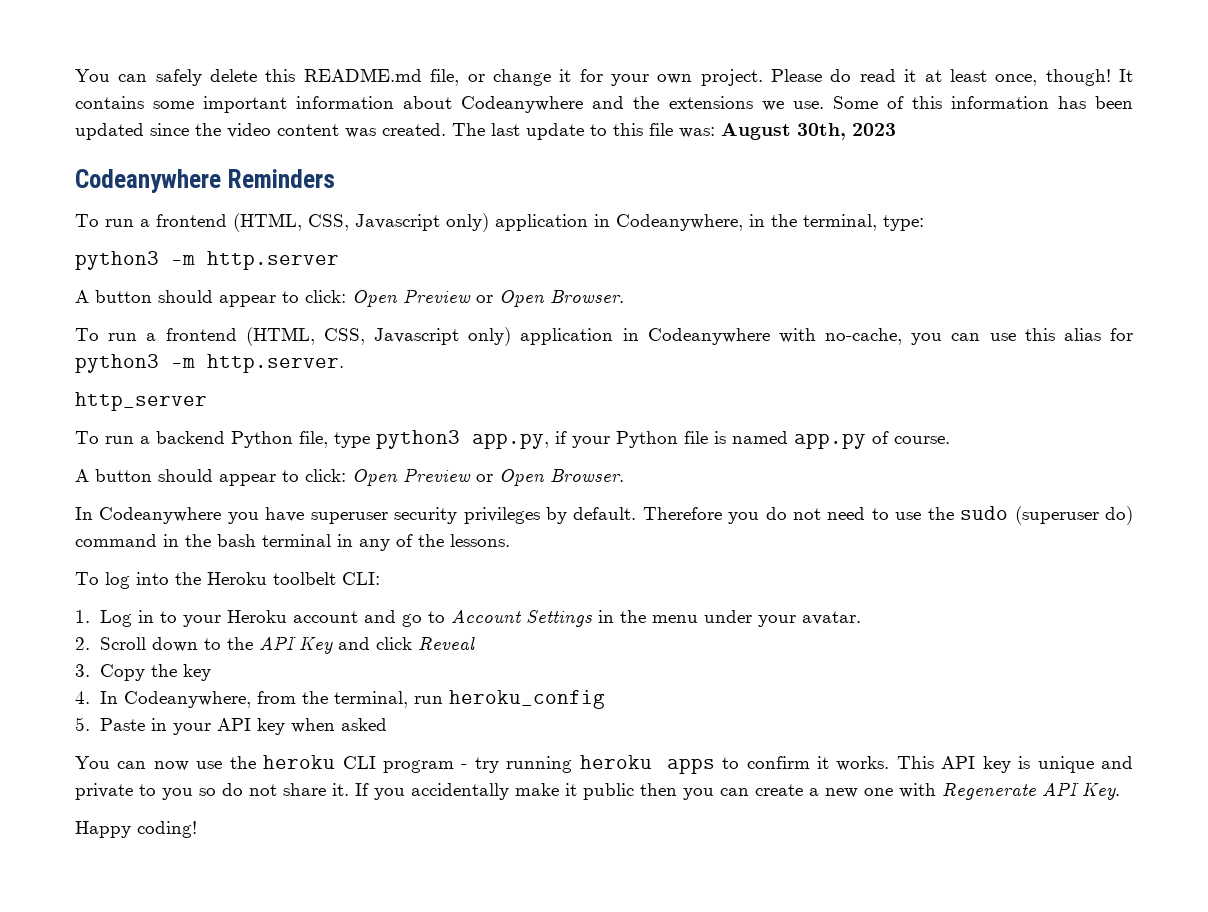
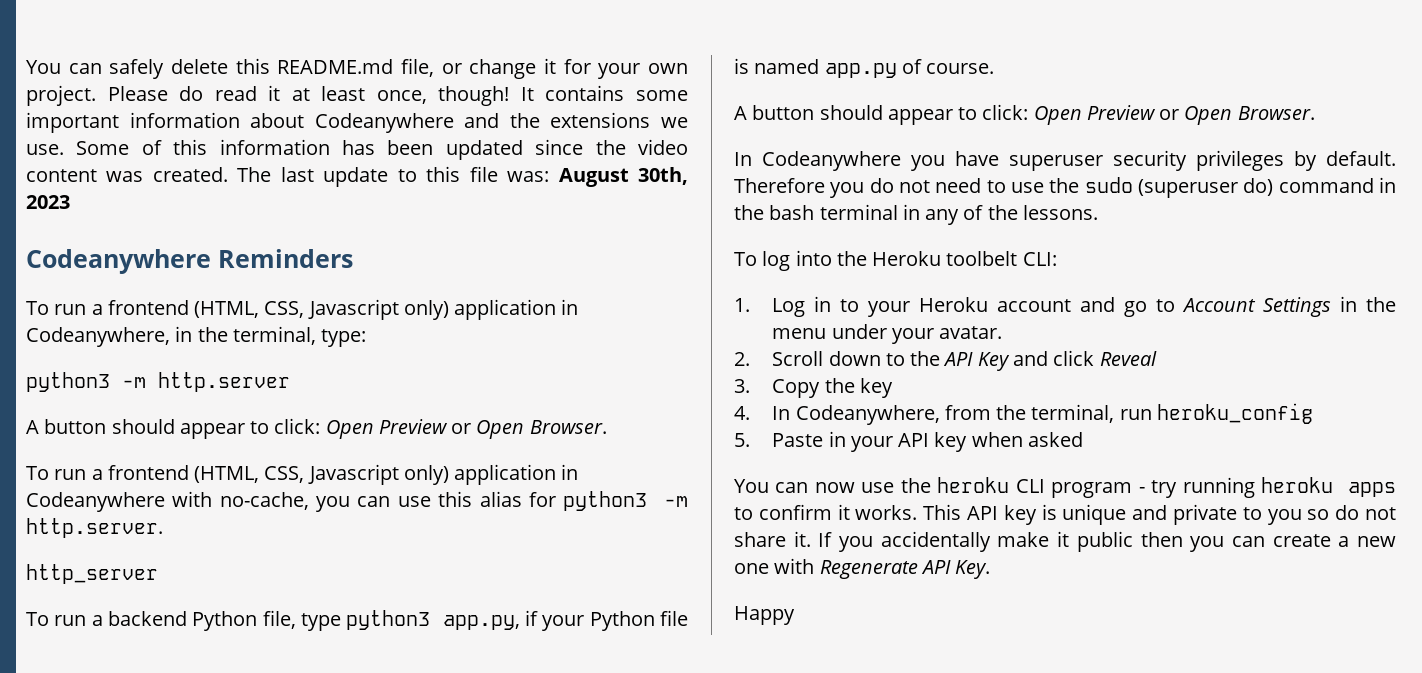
[137,821,197,838] coding! -> (795, 615) none

